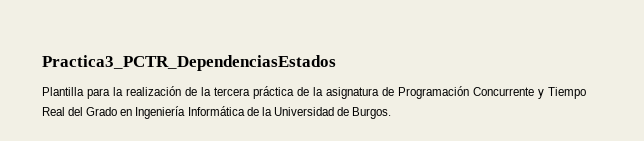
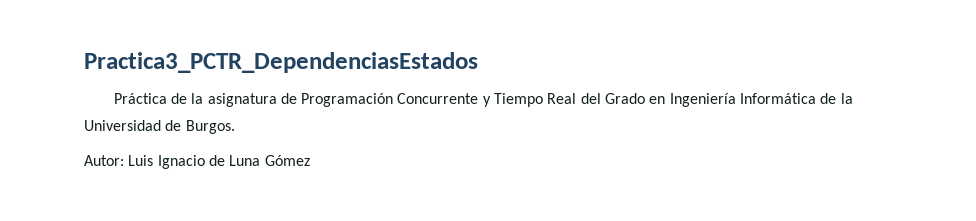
[42,86,294,99] Plantilla para la realización de la tercera práctica -> [113,93,167,104] Práctica
(392, 113) none -> [84,155,310,169] // Autor: Luis Ignacio de Luna Gómez

